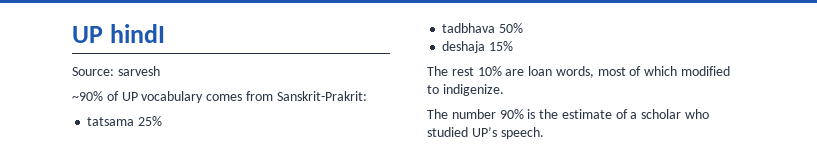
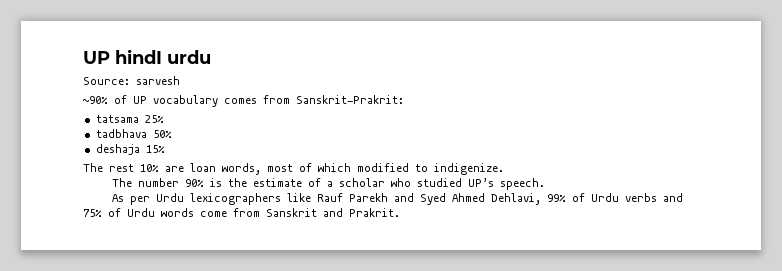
(165, 33) none -> [167,50,211,64] urdu
(544, 133) none -> [111,193,683,205] [83,208,400,217] // As per Urdu lexicographers like Rauf Parekh and Syed Ahmed Dehlavi, 99% of Urdu verbs and 75% of Urdu words come from Sanskrit and Prakrit.

